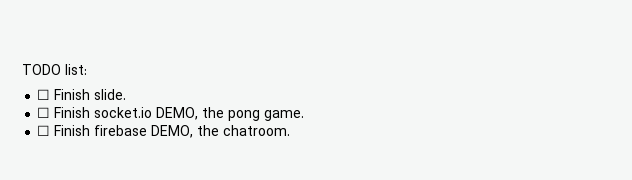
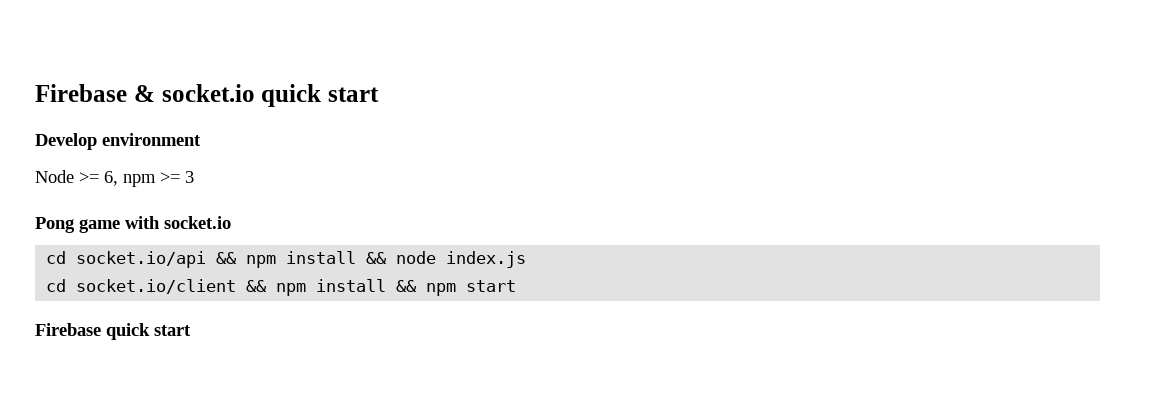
[22,64,87,75] [37,89,127,100] [37,107,305,121] [37,125,291,138] TODO list: // ☐ Finish slide. // ☐ Finish socket.io DEMO, the pong game. // ☐ Finish firebase DEMO, the chatroom. -> [35,84,379,107] [35,133,201,150] [35,170,194,187] [35,216,231,233] [46,251,527,268] [46,279,517,296] [35,323,191,340] Firebase & socket.io quick start // Develop environment // Node >= 6, npm >= 3 // Pong game with socket.io // cd socket.io/api && npm install && node index.js // cd socket.io/client && npm install && npm start // Firebase quick start

